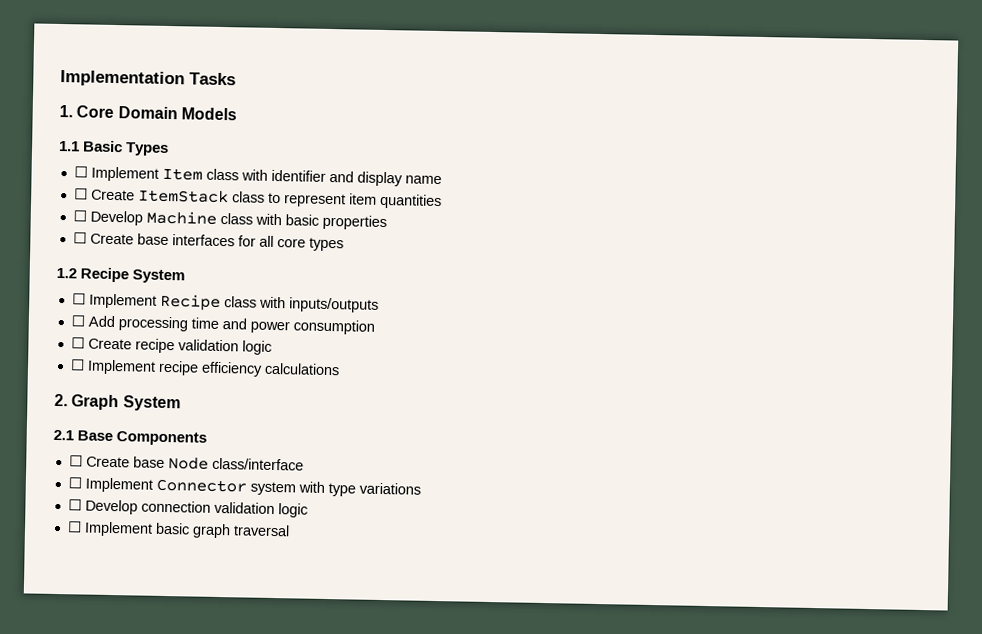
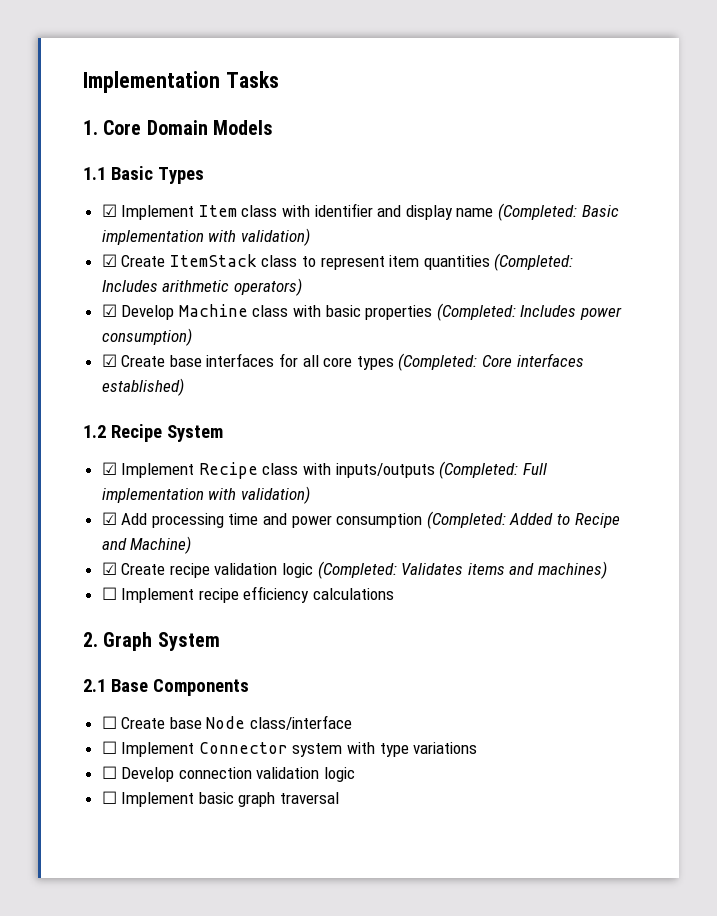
[73,166,88,178] ☐ -> [101,204,117,217] ☑
[73,188,88,200] // ☐ -> [498,203,619,221] [101,228,310,246] [101,254,117,267] (Completed: Basic implementation with validation) // ☑
[72,210,87,222] // ☐ -> [494,253,574,271] [101,278,302,296] [101,304,117,317] (Completed: Includes arithmetic operators) // ☑
[72,232,87,244] // ☐ -> [436,303,623,321] [101,328,192,346] [101,354,117,367] (Completed: Includes power consumption) // ☑
(344, 244) none -> [398,353,584,371] [101,378,184,396] (Completed: Core interfaces established)
[71,293,86,305] ☐ -> [101,462,117,475] ☑
[70,315,85,327] // ☐ -> [439,461,547,479] [101,486,310,504] [101,512,117,525] (Completed: Full implementation with validation) // ☑
[70,337,85,349] // ☐ -> [426,511,620,529] [101,536,192,554] [101,562,117,575] (Completed: Added to Recipe and Machine) // ☑
(272, 347) none -> [317,561,608,579] (Completed: Validates items and machines)

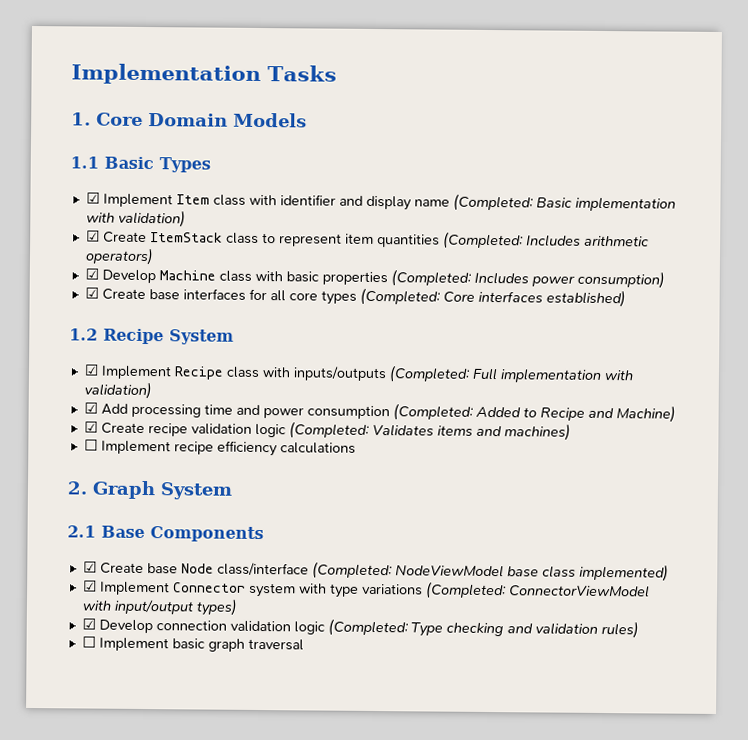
[101,716,117,729] ☐ -> [82,561,97,573] ☑
[101,741,117,754] // ☐ -> [311,561,669,582] [82,580,97,592] (Completed: NodeViewModel base class implemented) // ☑
[101,766,356,782] // ☐ Develop connection validation logic -> [425,581,650,600] [81,598,237,616] [81,618,639,639] (Completed: ConnectorViewModel with input/output types) // ☑ Develop connection validation logic (Completed: Type checking and validation rules)

